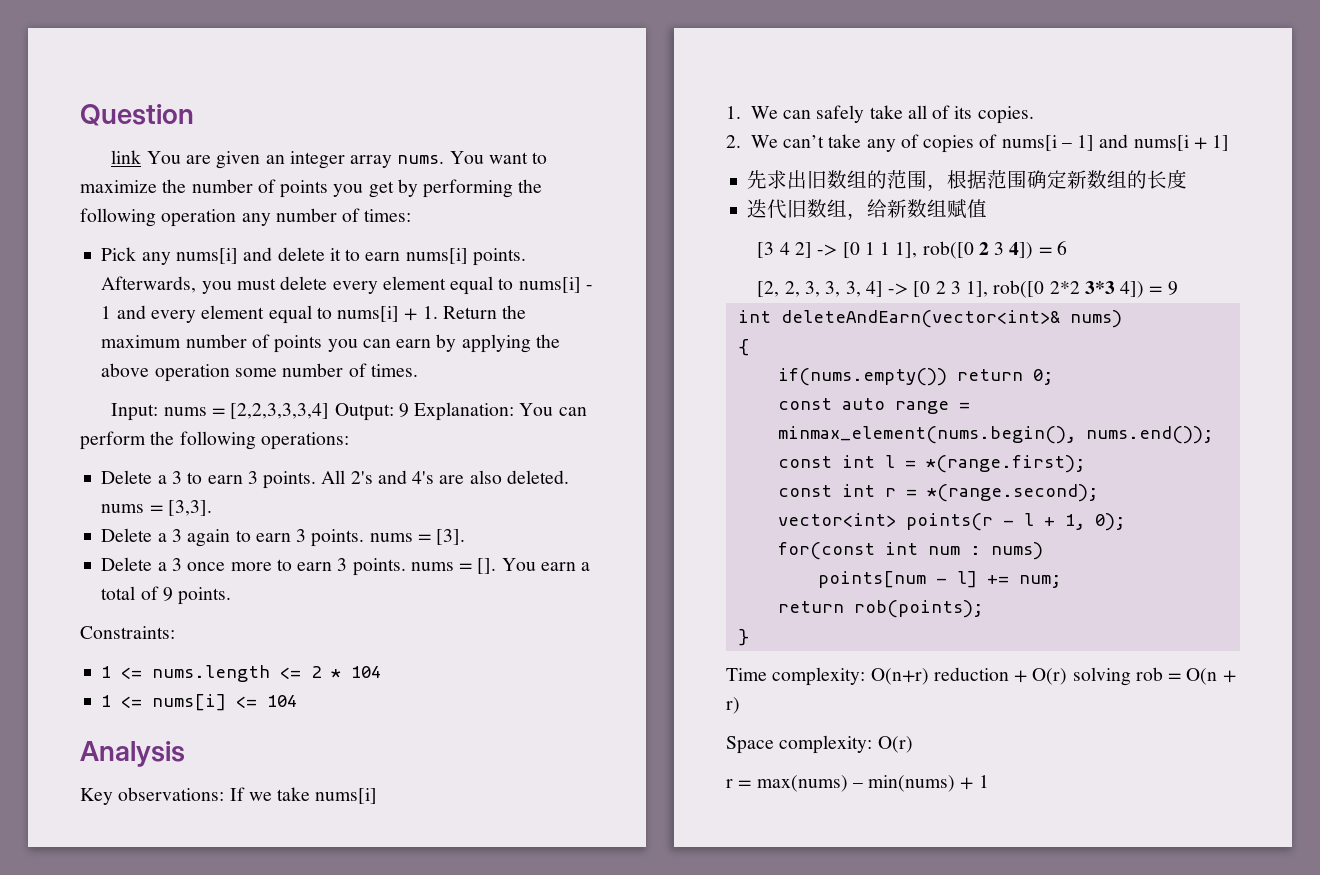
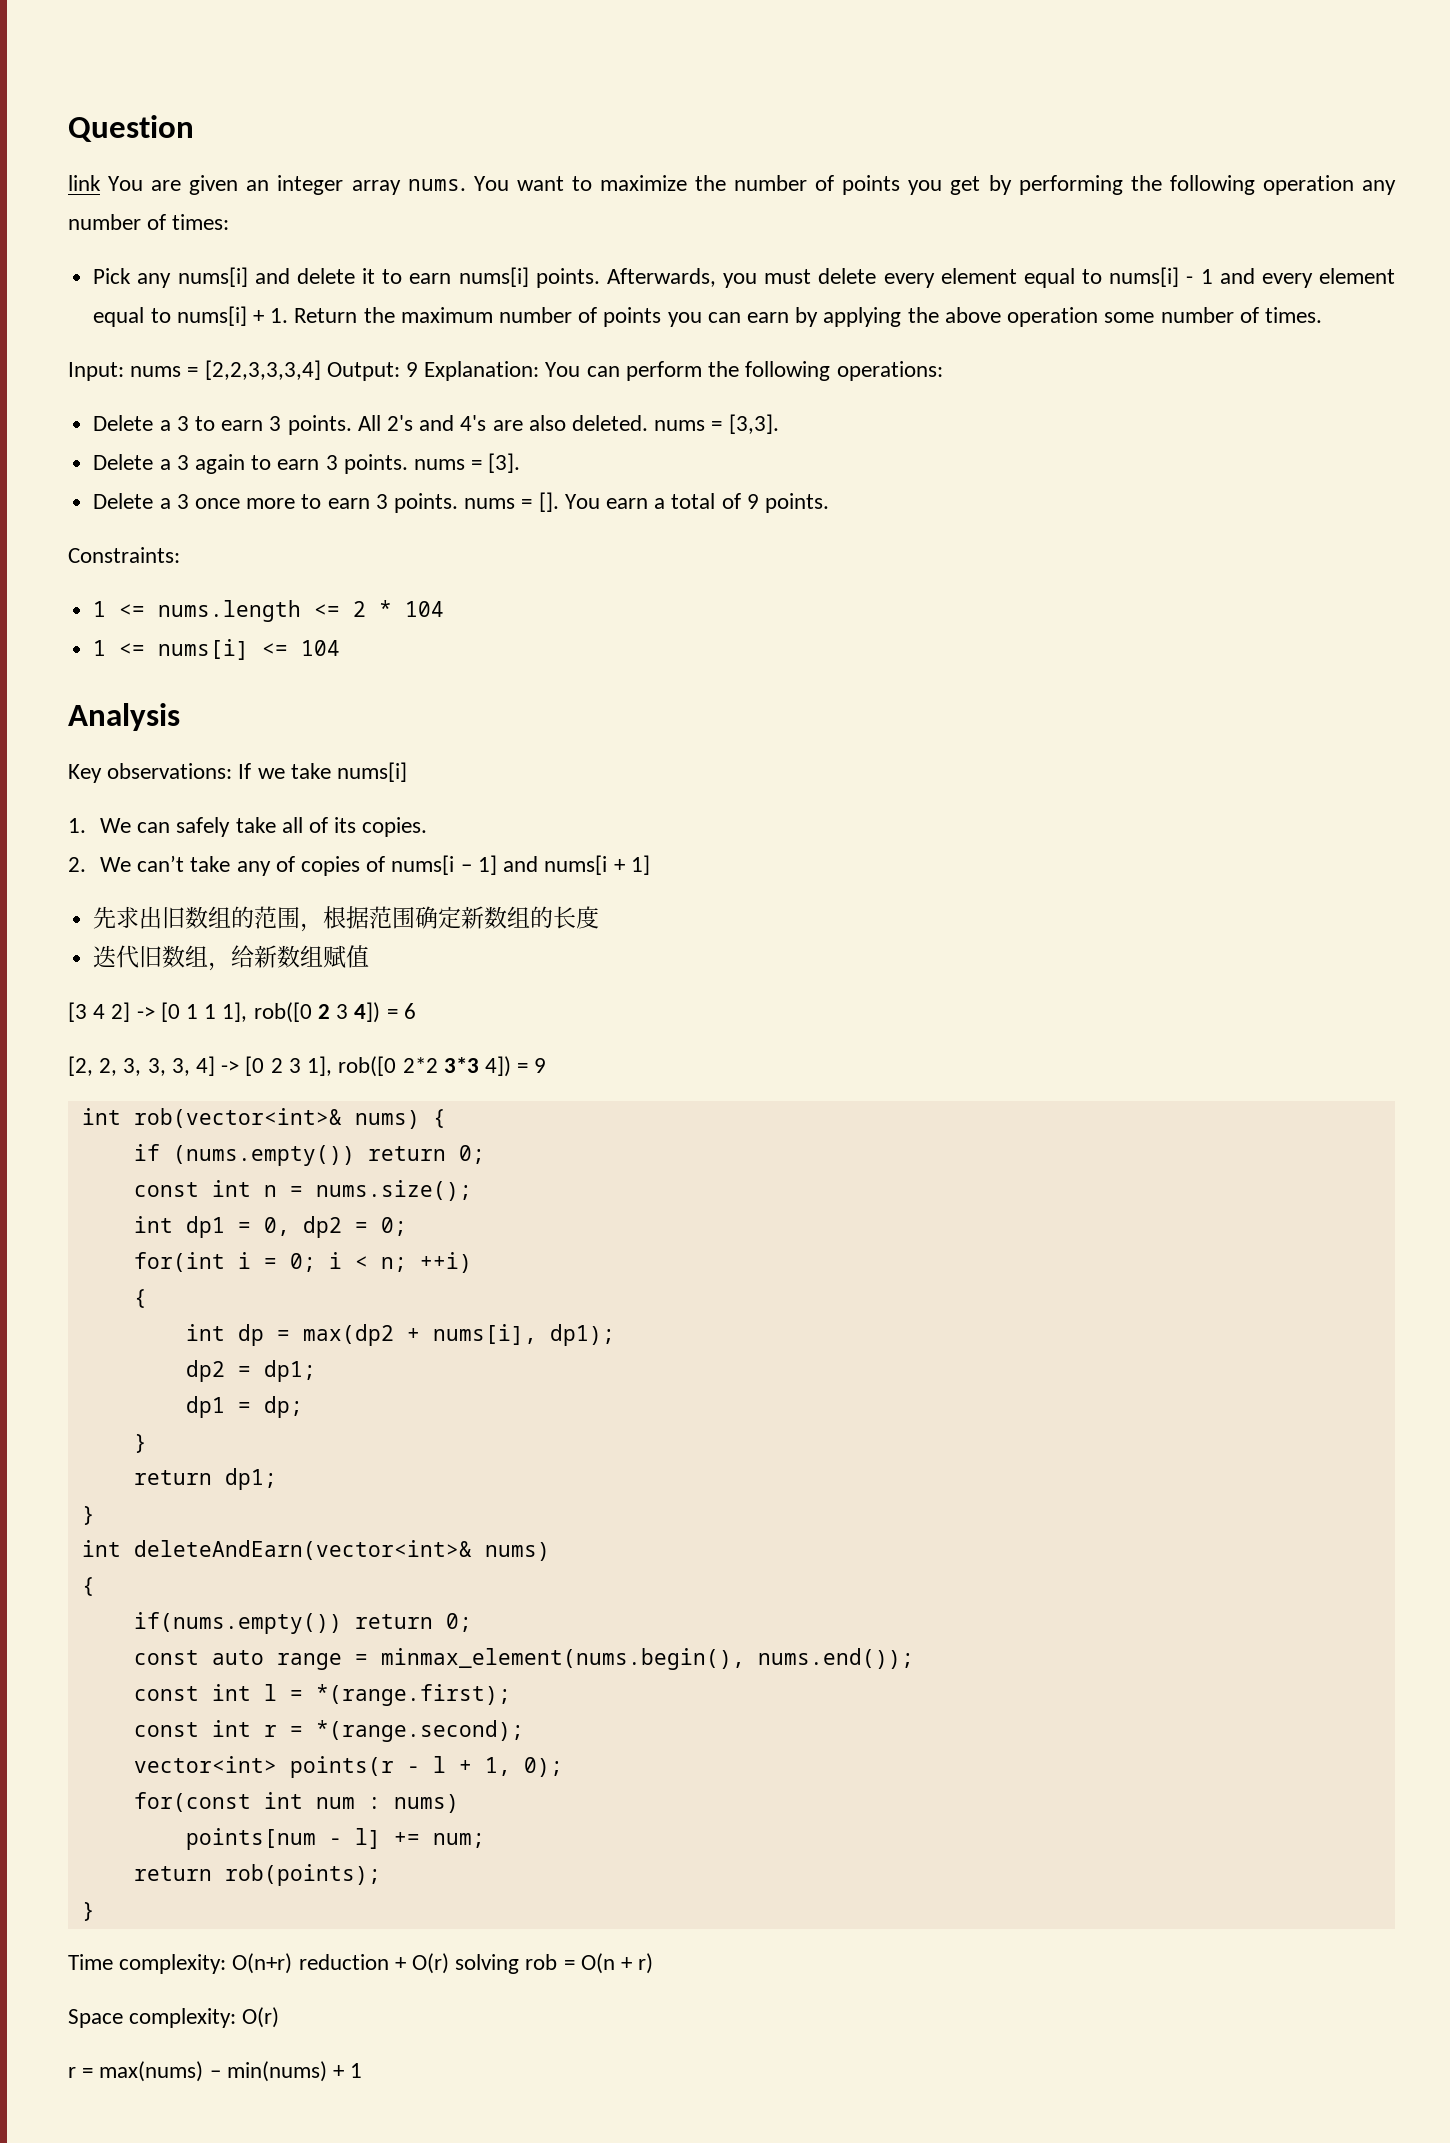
(1178, 288) none -> [81,1108,446,1129] [133,1144,485,1166] [133,1180,472,1201] [133,1216,407,1238] [133,1252,472,1273] [133,1289,147,1308] [185,1324,615,1346] [185,1360,316,1382] [185,1396,303,1418] [133,1434,147,1453] [133,1468,277,1490] [81,1506,95,1525] // int rob(vector<int>& nums) { // if (nums.empty()) return 0; // const int n = nums.size(); // int dp1 = 0, dp2 = 0; // for(int i = 0; i < n; ++i) // { // int dp = max(dp2 + nums[i], dp1); // dp2 = dp1; // dp1 = dp; // } // return dp1; // }

